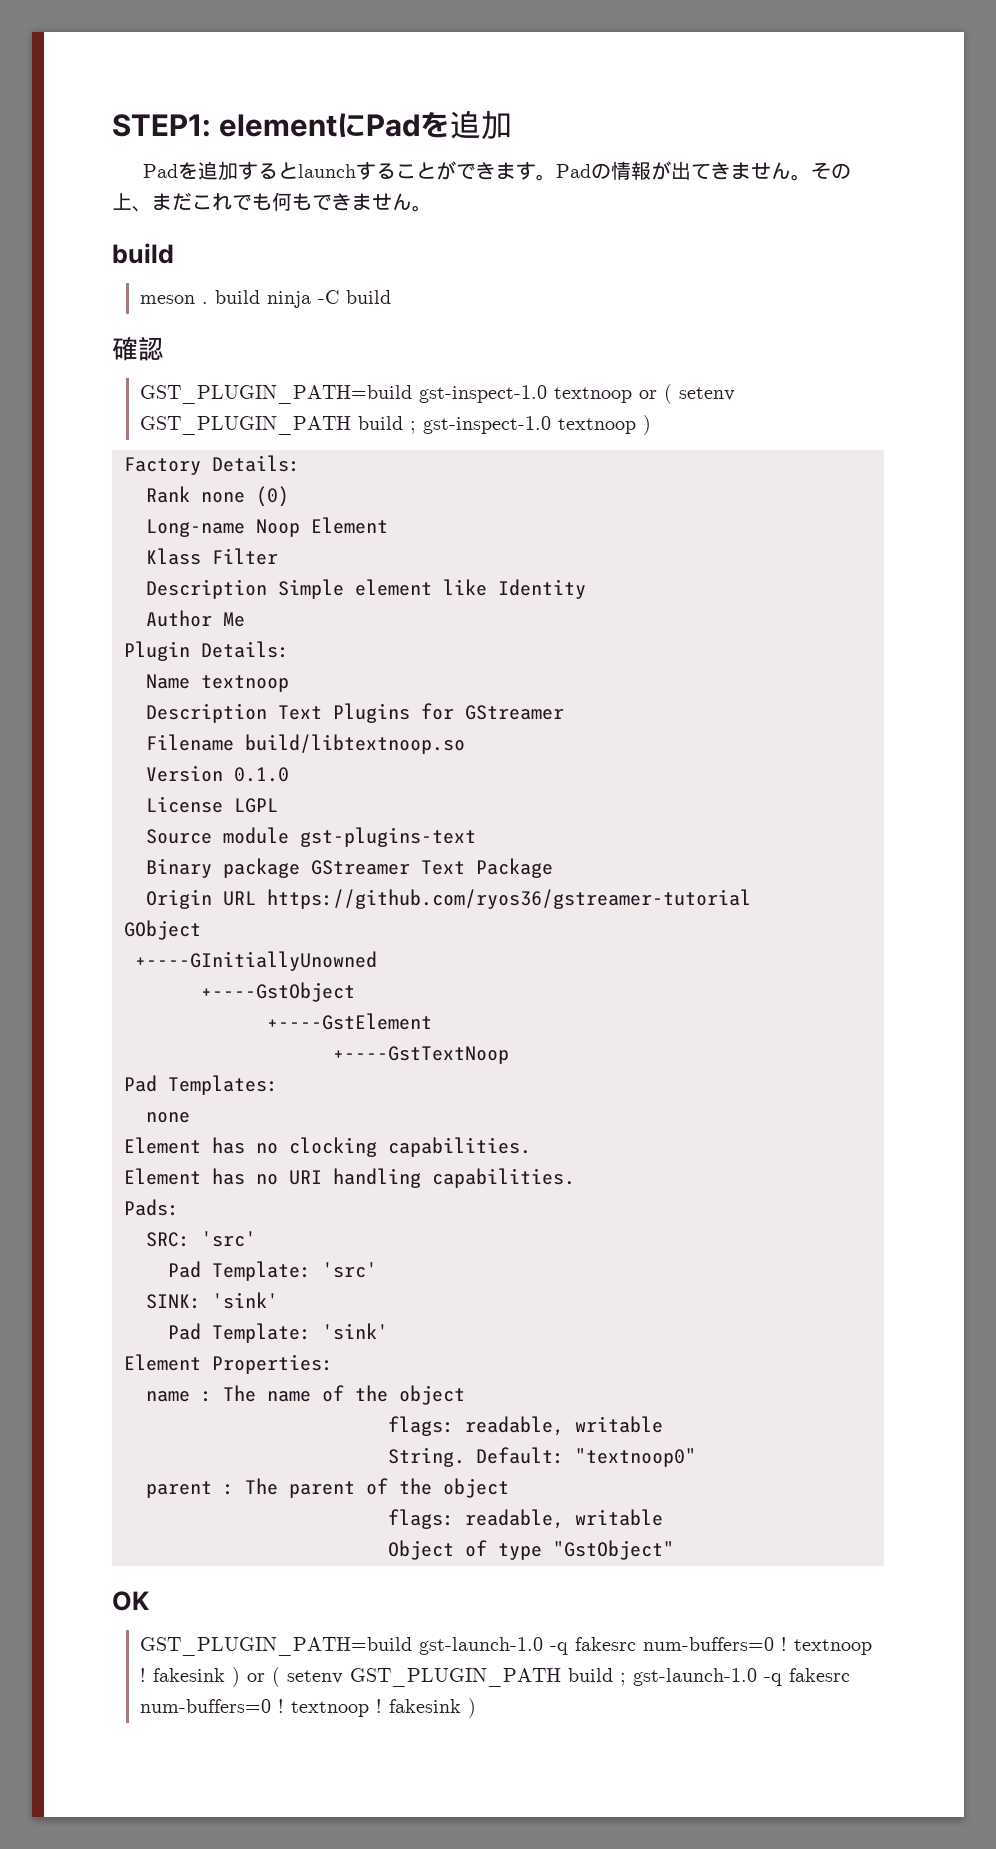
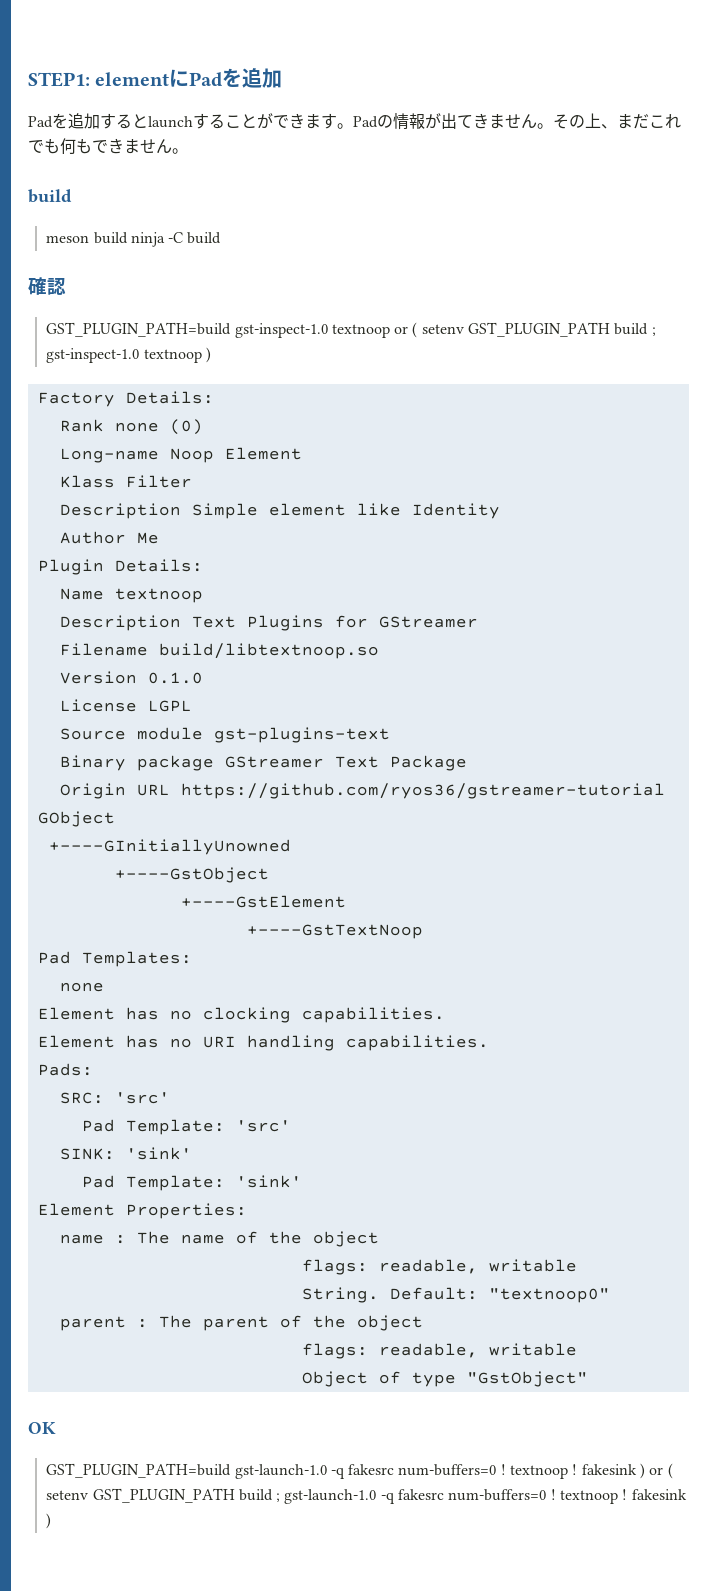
[201,302,208,304] . -> (90, 239) none

